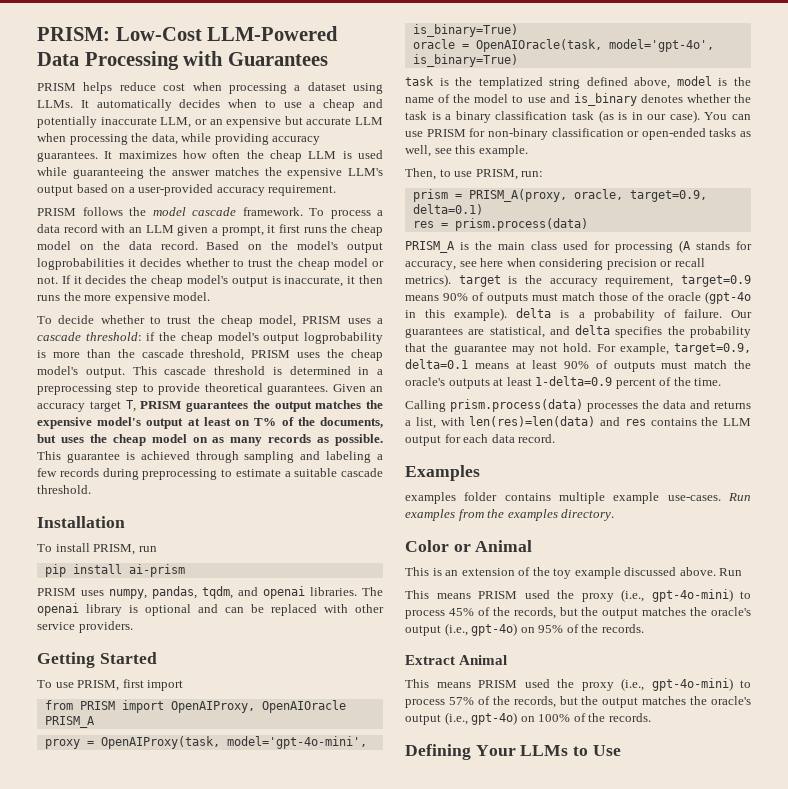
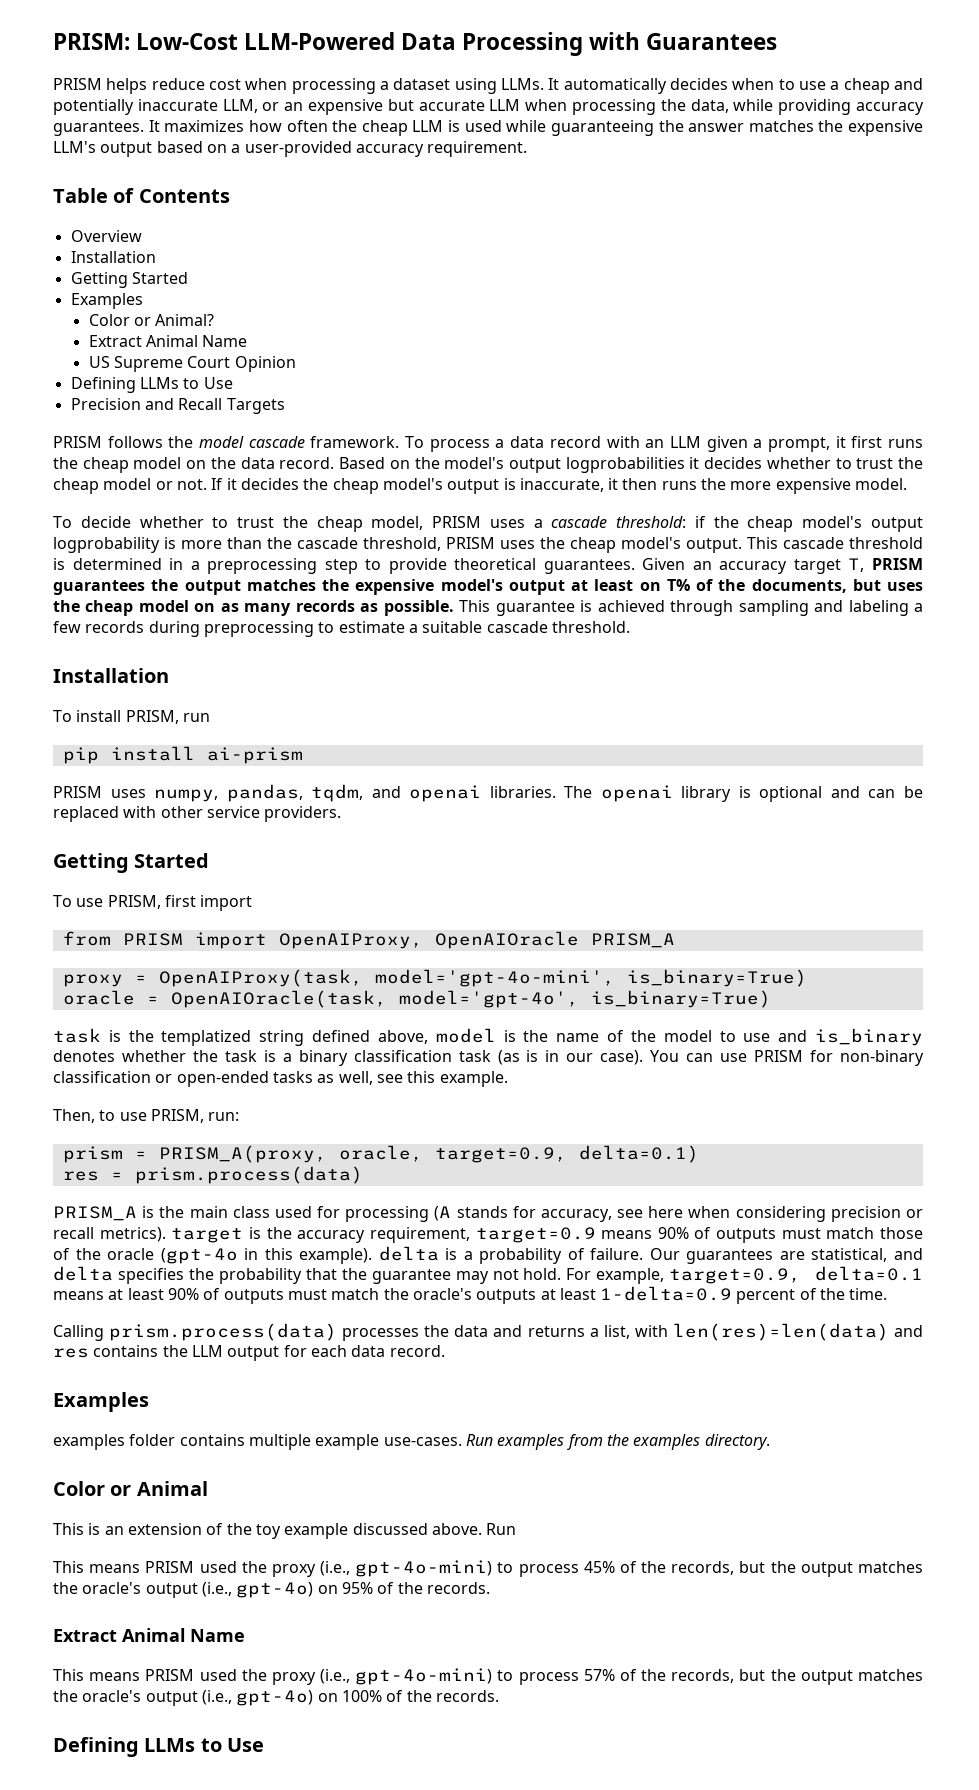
(337, 190) none -> [53,188,230,203] [70,230,142,242] [70,251,156,263] [70,272,188,288] [70,293,143,309] [88,314,215,326] [88,335,248,347] [88,356,296,372] [70,377,233,393] [70,398,285,414] // Table of Contents // Overview // Installation // Getting Started // Examples // Color or Animal? // Extract Animal Name // US Supreme Court Opinion // Defining LLMs to Use // Precision and Recall Targets
(508, 660) none -> [190,1629,245,1642] Name
[475,745,516,756] Your -> (139, 1747) none

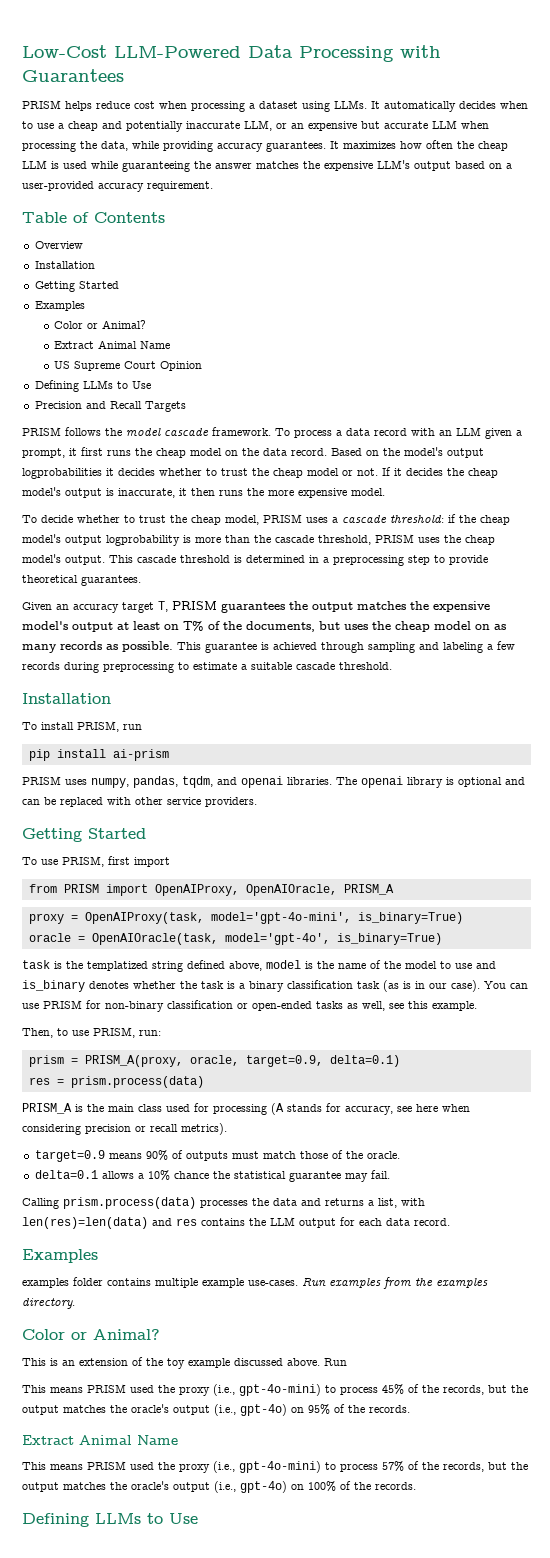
[53,33,130,50] PRISM: -> (22, 51) none
(635, 566) none -> (141, 580) //
[434,931,579,949] OpenAIOracle -> [245,884,337,896] OpenAIOracle,
[171,1227,470,1243] target is the accuracy requirement, -> (227, 1129) //
[107,1246,923,1264] [53,1266,924,1284] [53,1286,888,1304] oracle (gpt-4o in this example). delta is a probability of failure. Our guarantees are statistical, and delta specifies the probability that the guarantee may not hold. For example, target=0.9, delta=0.1 means at least 90% of outputs must match the oracle's outputs at least 1-delta=0.9 percent of the time. -> [366,1151,400,1159] [34,1170,390,1182] oracle. // delta=0.1 allows a 10% chance the statistical guarantee may fail.
[136,1481,208,1496] Animal -> [93,1329,160,1340] Animal?

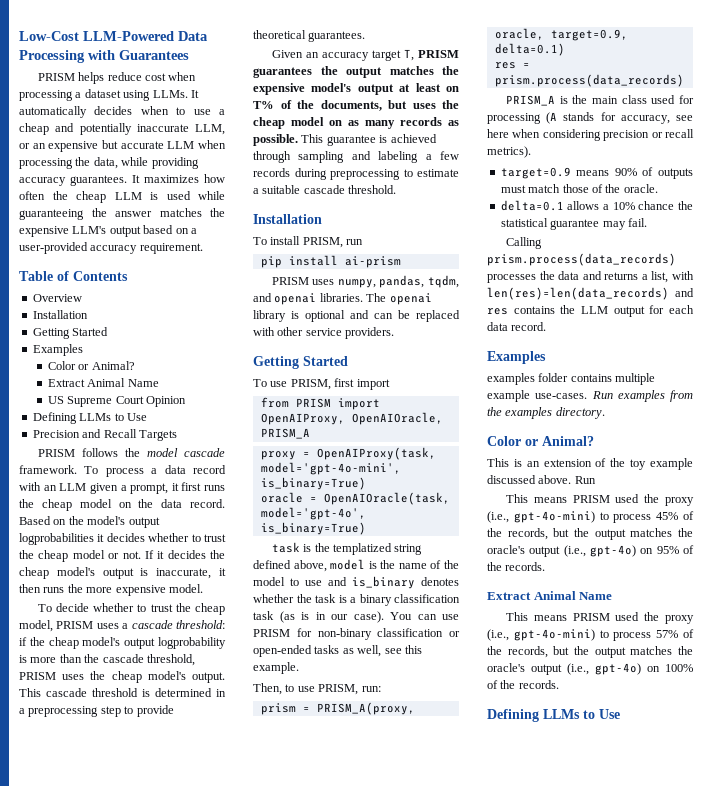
[70,1076,204,1088] prism.process(data) -> [494,74,684,87] prism.process(data_records)
[63,1197,196,1209] prism.process(data) -> [487,253,676,266] prism.process(data_records)
[22,1217,148,1229] len(res)=len(data) -> [487,287,669,300] len(res)=len(data_records)

